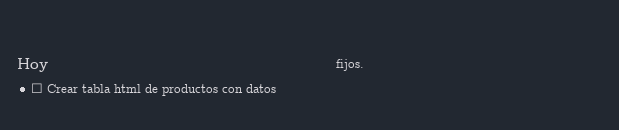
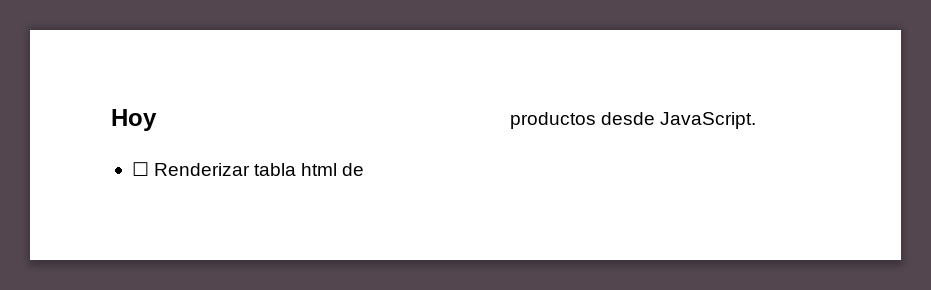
[47,84,79,93] Crear -> [154,163,251,176] Renderizar
[222,84,277,93] [336,59,365,71] con datos fijos. -> [601,112,757,129] desde JavaScript.

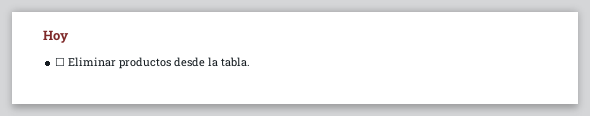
[154,163,365,176] [509,112,757,129] Renderizar tabla html de productos desde JavaScript. -> [68,57,251,69] Eliminar productos desde la tabla.

